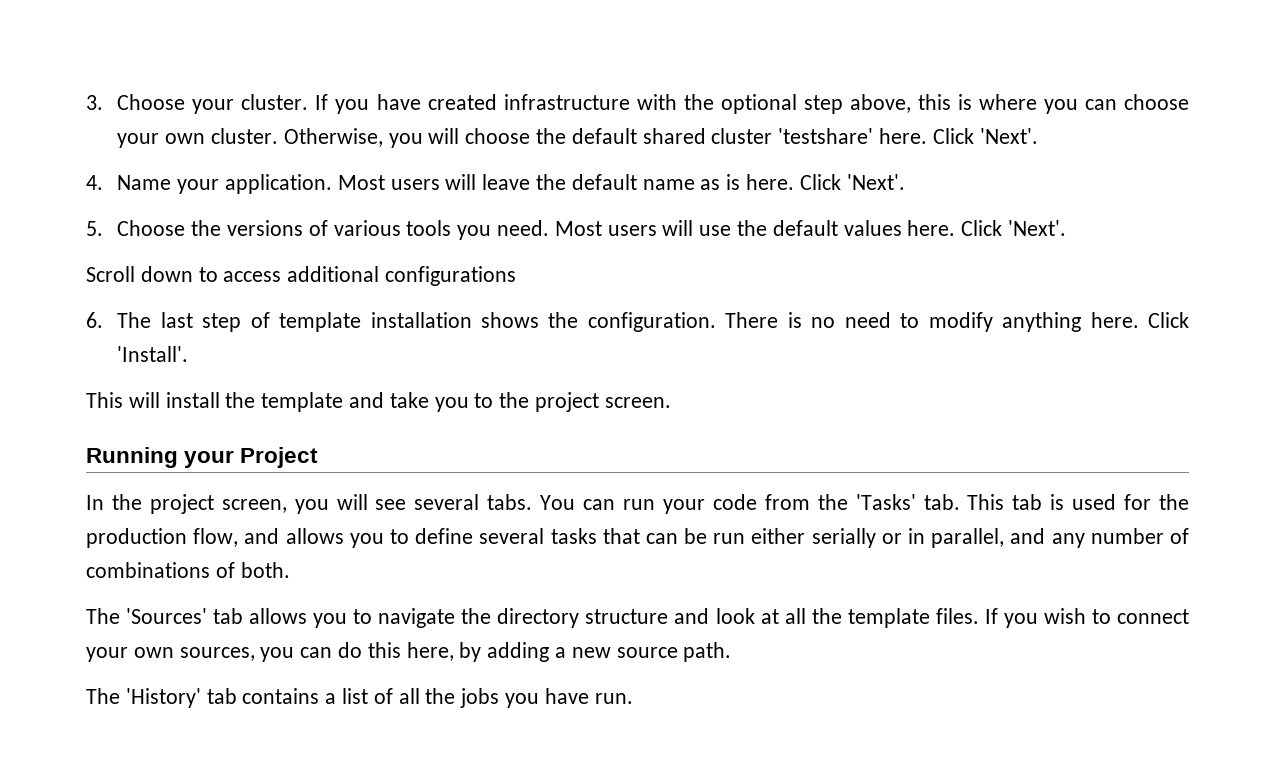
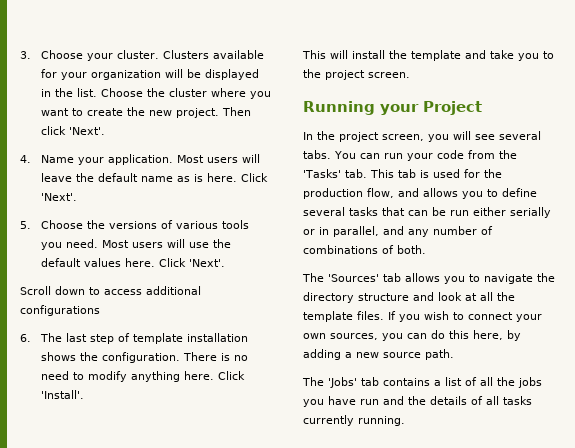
[315,94,1190,114] [117,128,974,148] If you have created infrastructure with the optional step above, this is where you can choose your own cluster. Otherwise, you will choose the default shared cluster 'testshare' here. Click -> [162,50,264,59] [40,69,259,80] [40,88,271,99] [40,107,251,118] [40,126,66,135] Clusters available for your organization will be displayed in the list. Choose the cluster where you want to create the new project. Then click
[125,688,201,708] 'History' -> [328,377,357,388] 'Jobs'
[594,693,633,704] run. -> [360,396,532,405] [303,415,405,426] run and the details of all tasks currently running.

